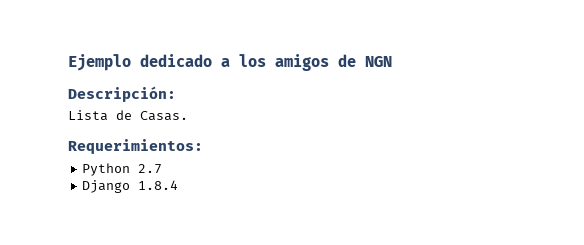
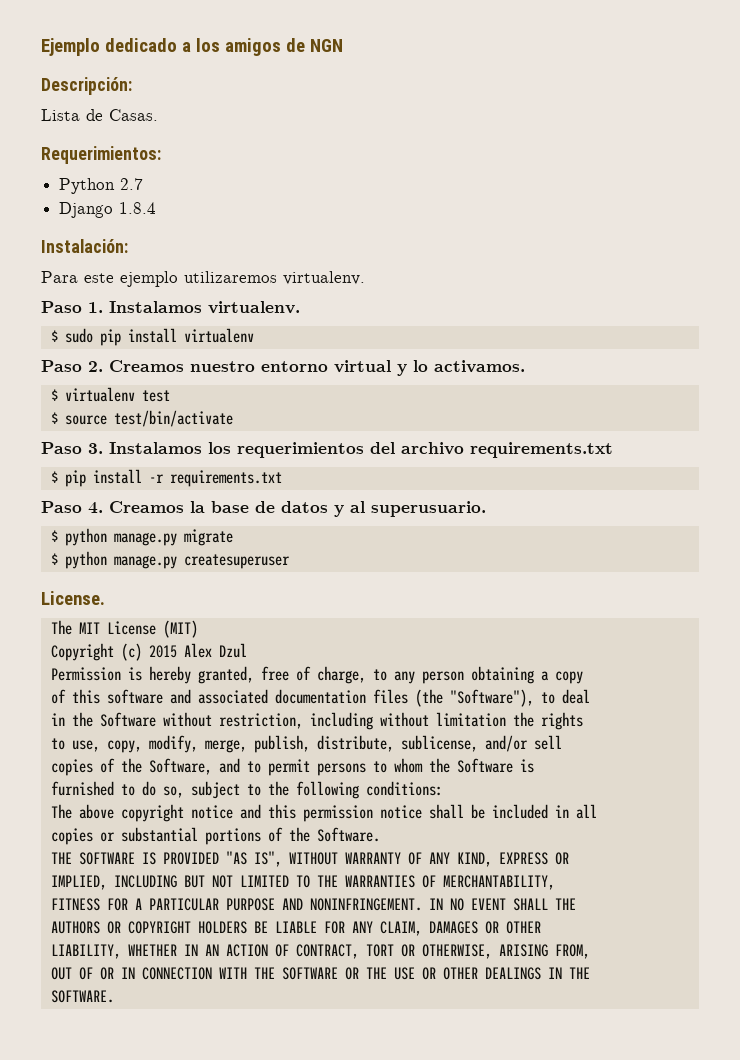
(179, 185) none -> [41,239,128,253] [41,271,365,287] [41,301,300,314] [50,328,254,346] [41,360,525,376] [50,387,170,402] [50,410,233,427] [41,442,613,458] [50,469,282,487] [41,501,486,517] [50,528,233,546] [50,551,290,569] [41,591,105,605] [50,620,198,638] [50,643,247,661] [50,666,583,684] [50,689,590,707] [50,712,583,730] [50,735,562,753] [50,758,534,776] [50,781,443,799] [50,804,597,822] [50,827,380,845] [50,851,569,867] [50,875,555,890] [50,898,576,911] [50,921,541,936] [50,944,590,959] [50,967,590,980] [50,990,114,1003] // Instalación: // Para este ejemplo utilizaremos virtualenv. // Paso 1. Instalamos virtualenv. // $ sudo pip install virtualenv // Paso 2. Creamos nuestro entorno virtual y lo activamos. // $ virtualenv test // $ source test/bin/activate // Paso 3. Instalamos los requerimientos del archivo requirements.txt // $ pip install -r requirements.txt // Paso 4. Creamos la base de datos y al superusuario. // $ python manage.py migrate // $ python manage.py createsuperuser // License. // The MIT License (MIT) // Copyright (c) 2015 Alex Dzul // Permission is hereby granted, free of charge, to any person obtaining a copy // of this software and associated documentation files (the "Software"), to deal // in the Software without restriction, including without limitation the rights // to use, copy, modify, merge, publish, distribute, sublicense, and/or sell // copies of the Software, and to permit persons to whom the Software is // furnished to do so, subject to the following conditions: // The above copyright notice and this permission notice shall be included in all // copies or substantial portions of the Software. // THE SOFTWARE IS PROVIDED "AS IS", WITHOUT WARRANTY OF ANY KIND, EXPRESS OR // IMPLIED, INCLUDING BUT NOT LIMITED TO THE WARRANTIES OF MERCHANTABILITY, // FITNESS FOR A PARTICULAR PURPOSE AND NONINFRINGEMENT. IN NO EVENT SHALL THE // AUTHORS OR COPYRIGHT HOLDERS BE LIABLE FOR ANY CLAIM, DAMAGES OR OTHER // LIABILITY, WHETHER IN AN ACTION OF CONTRACT, TORT OR OTHERWISE, ARISING FROM, // OUT OF OR IN CONNECTION WITH THE SOFTWARE OR THE USE OR OTHER DEALINGS IN THE // SOFTWARE.

